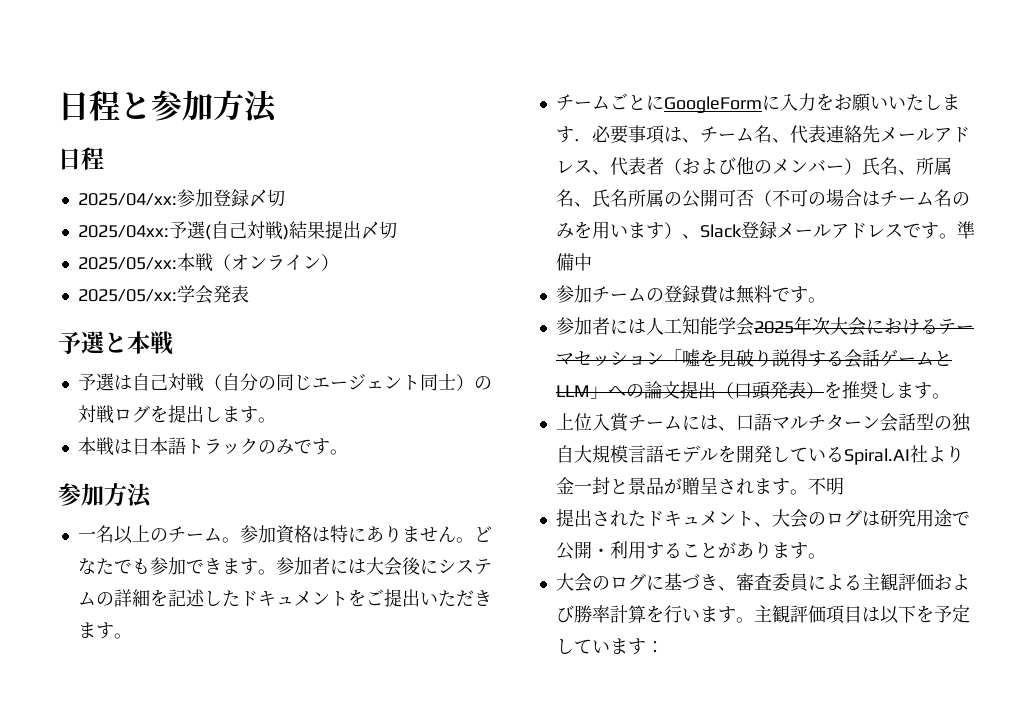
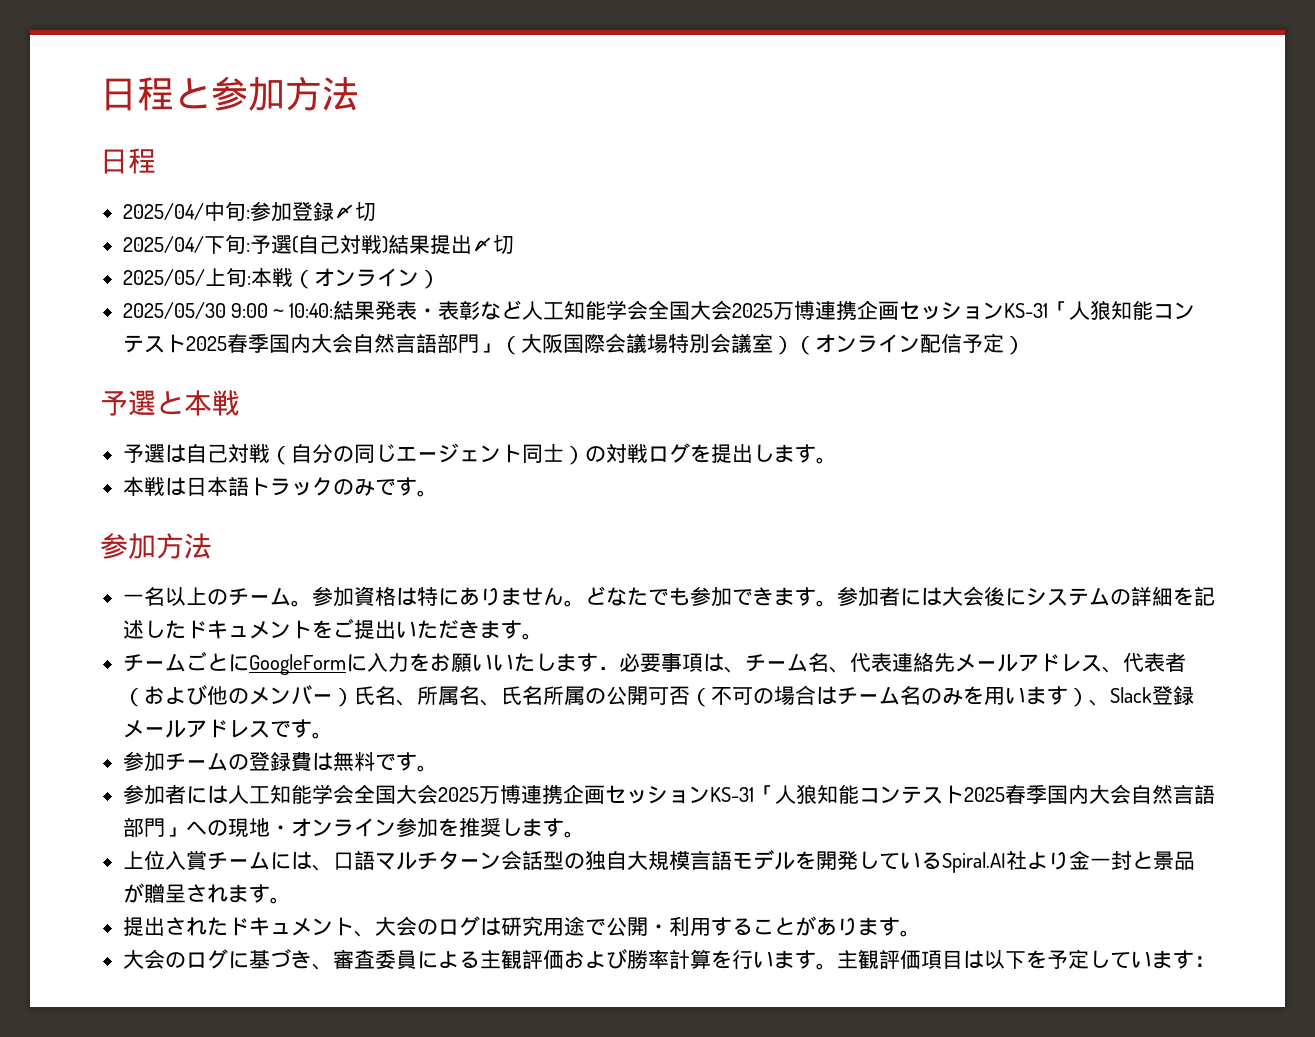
[77,193,177,206] 2025/04/xx: -> [122,201,250,222] 2025/04/中旬:
[77,225,169,238] 2025/04xx: -> [122,235,250,254] 2025/04/下旬:
[77,257,177,270] 2025/05/xx: -> [122,268,251,287] 2025/05/上旬:
[77,285,249,304] 2025/05/xx:学会発表 -> [122,300,1196,320] [122,333,1025,355] 2025/05/30 9:00～10:40:結果発表・表彰など人工知能学会全国大会2025万博連携企画セッションKS-31「人狼知能コンテスト2025春季国内大会自然言語部門」（大阪国際会議場特別会議室）（オンライン配信予定）
[956,221,975,239] [555,253,592,271] 準備中 -> (333, 735) none
[753,316,974,336] [555,349,952,368] [555,381,824,400] 2025年次大会におけるテーマセッション「噓を見破り説得する会話ゲームとLLM」への論文提出（口頭発表） -> [353,784,1215,804] [122,817,438,838] 全国大会2025万博連携企画セッションKS-31「人狼知能コンテスト2025春季国内大会自然言語部門」への現地・オンライン参加
[807,477,844,495] 不明 -> (291, 900) none

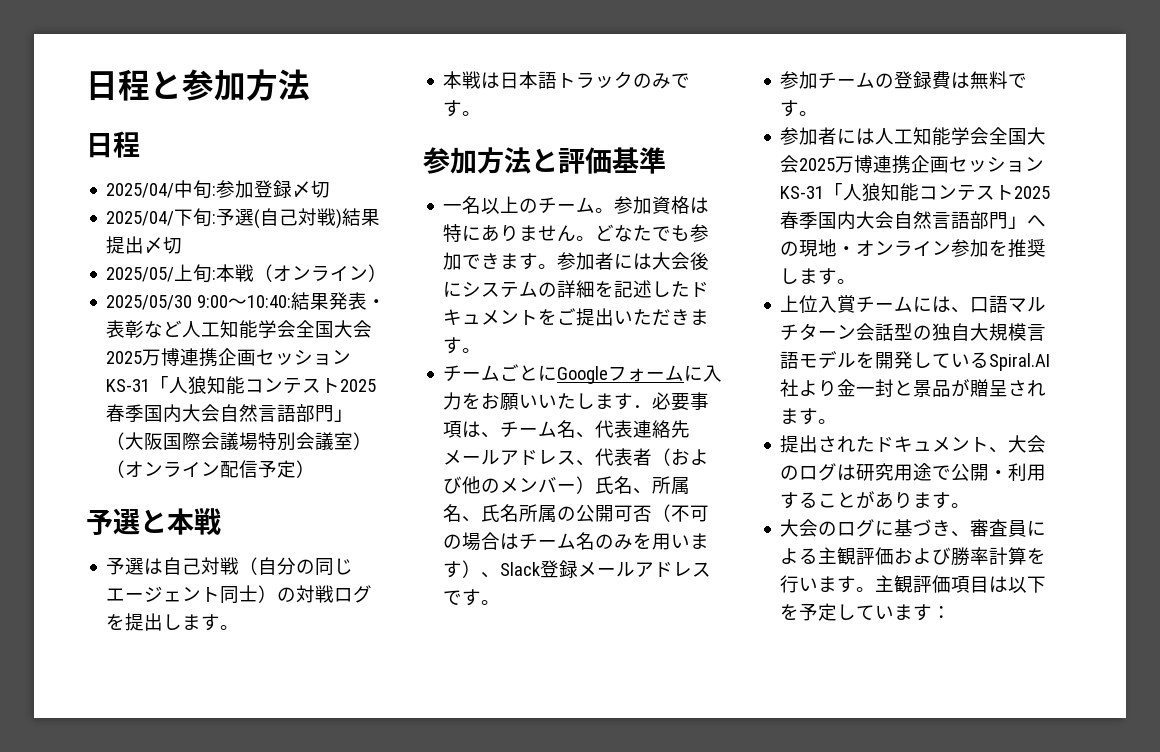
(212, 546) none -> [531,147,666,174] と評価基準
[248,654,346,675] GoogleForm -> [557,365,685,384] Googleフォーム
[374,949,396,969] 委 -> (1009, 528) none

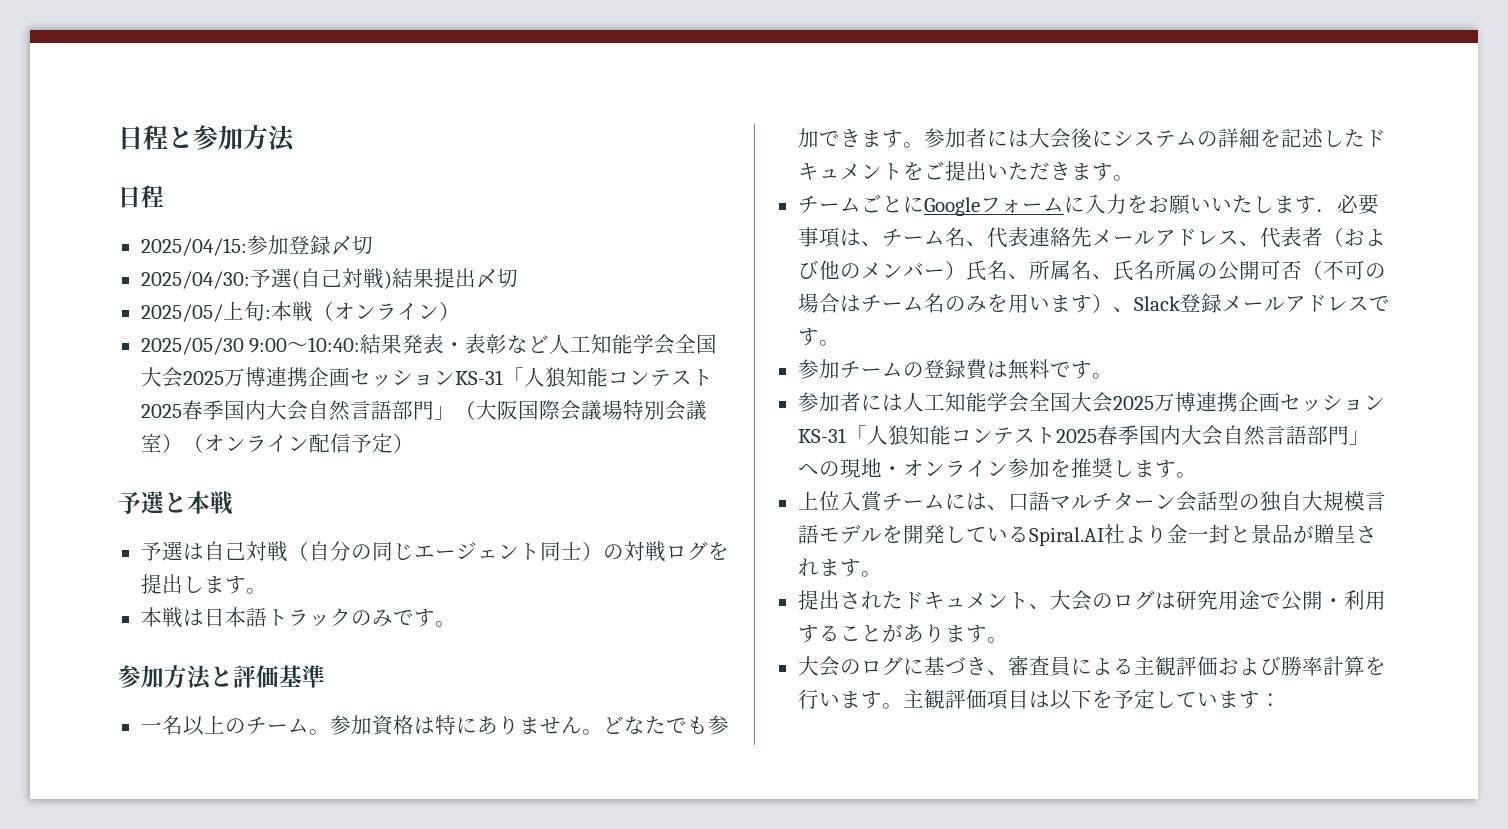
[106,180,217,199] 2025/04/中旬: -> [140,238,247,256] 2025/04/15:
[106,208,217,227] 2025/04/下旬: -> [140,271,250,289] 2025/04/30:

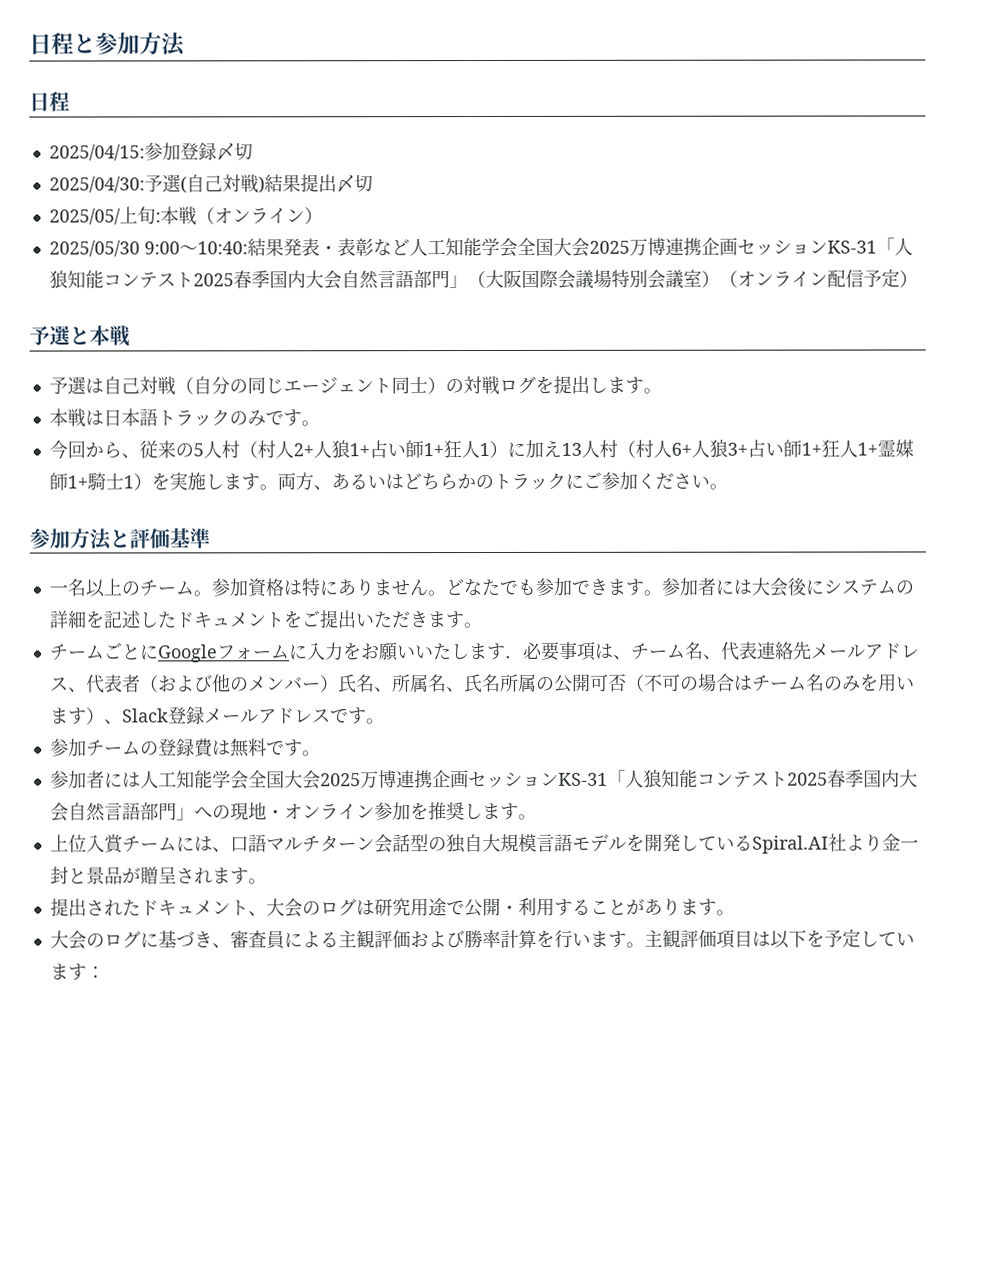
(456, 624) none -> [48,439,914,460] [48,471,728,491] // 今回から、従来の5人村（村人2+人狼1+占い師1+狂人1）に加え13人村（村人6+人狼3+占い師1+狂人1+霊媒師1+騎士1）を実施します。両方、あるいはどちらかのトラックにご参加ください。

